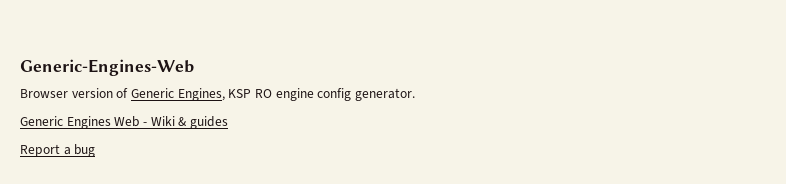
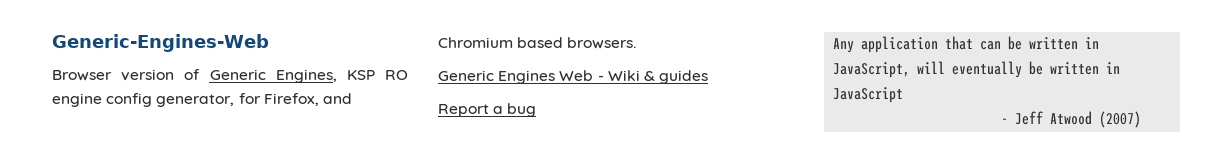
[354,88,415,101] generator. -> [156,93,352,107] [438,37,637,49] generator, for Firefox, and Chromium based browsers.
(96, 150) none -> [833,36,1100,53] [833,61,1121,78] [833,87,904,103] [1001,111,1142,128] // Any application that can be written in JavaScript, will eventually be written in JavaScript // - Jeff Atwood (2007)

